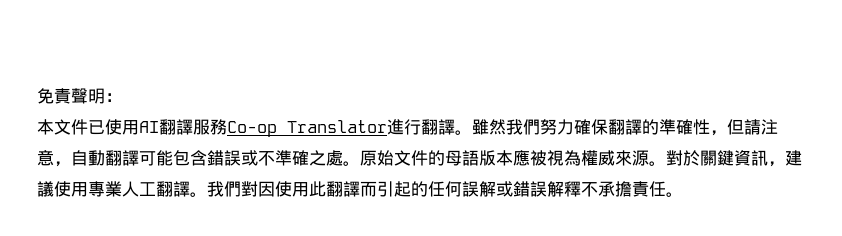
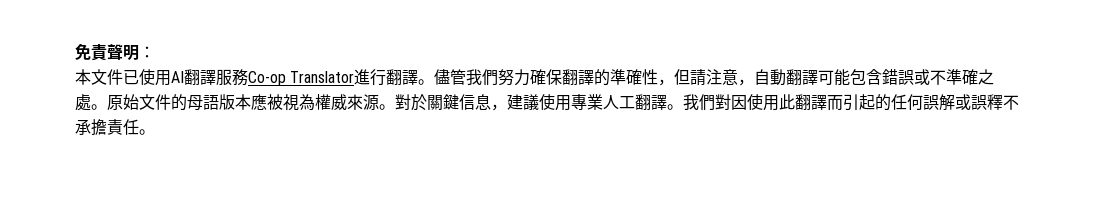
[472,119,506,135] 雖然 -> [434,69,467,85] 儘管
[734,150,768,166] 資訊 -> [459,94,491,110] 信息
[513,181,564,197] 錯誤解 -> [971,94,987,110] 誤

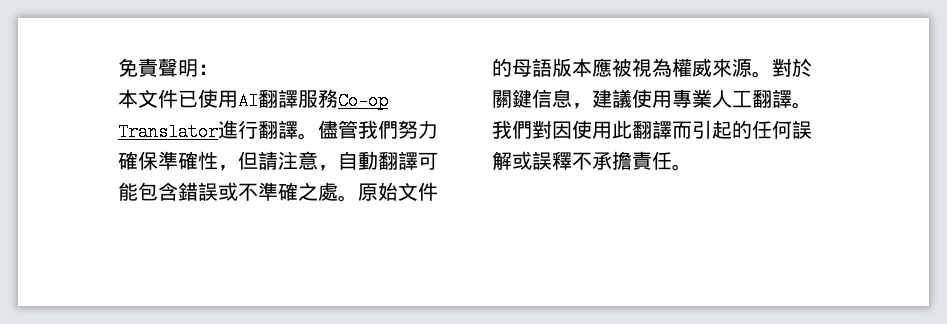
[562,69,611,86] 翻譯的 -> (158, 160) none

